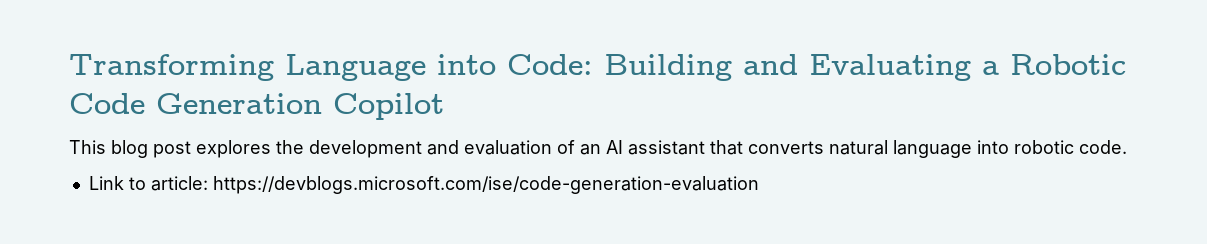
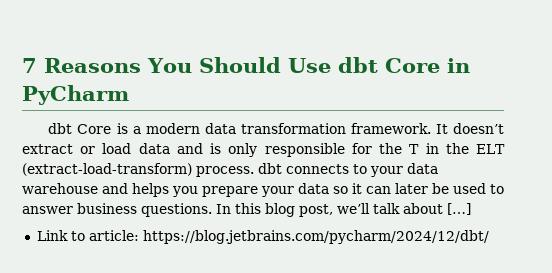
[69,54,1126,81] [69,93,444,120] [69,140,1127,158] Transforming Language into Code: Building and Evaluating a Robotic Code Generation Copilot // This blog post explores the development and evaluation of an AI assistant that converts natural language into robotic code. -> [22,57,470,73] [22,85,129,105] [48,123,504,134] [22,143,506,157] [22,163,438,177] [22,183,504,197] [22,203,471,217] 7 Reasons You Should Use dbt Core in PyCharm // dbt Core is a modern data transformation framework. It doesn’t extract or load data and is only responsible for the T in the ELT (extract-load-transform) process. dbt connects to your data warehouse and helps you prepare your data so it can later be used to answer business questions. In this blog post, we’ll talk about […]
[212,176,759,194] https://devblogs.microsoft.com/ise/code-generation-evaluation -> [142,230,489,244] https://blog.jetbrains.com/pycharm/2024/12/dbt/

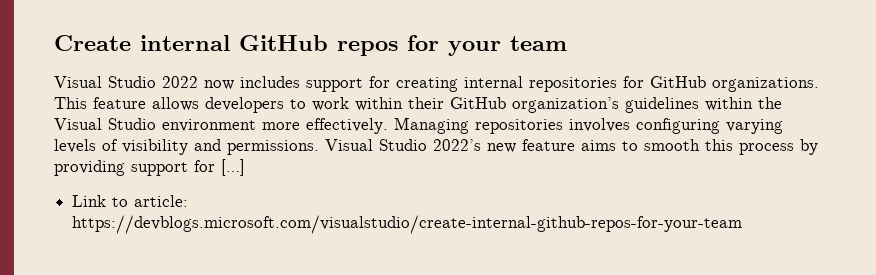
[22,57,470,73] [22,85,129,105] [48,123,504,134] [22,143,506,157] [22,163,438,177] [22,183,504,197] [22,203,443,217] 7 Reasons You Should Use dbt Core in PyCharm // dbt Core is a modern data transformation framework. It doesn’t extract or load data and is only responsible for the T in the ELT (extract-load-transform) process. dbt connects to your data warehouse and helps you prepare your data so it can later be used to answer business questions. In this blog post, we’ll talk about -> [54,35,567,56] [54,76,819,92] [54,97,782,113] [54,117,783,134] [54,139,818,155] [54,160,215,176] Create internal GitHub repos for your team // Visual Studio 2022 now includes support for creating internal repositories for GitHub organizations. This feature allows developers to work within their GitHub organization’s guidelines within the Visual Studio environment more effectively. Managing repositories involves configuring varying levels of visibility and permissions. Visual Studio 2022’s new feature aims to smooth this process by providing support for
[142,230,489,244] https://blog.jetbrains.com/pycharm/2024/12/dbt/ -> [72,215,743,234] https://devblogs.microsoft.com/visualstudio/create-internal-github-repos-for-your-team

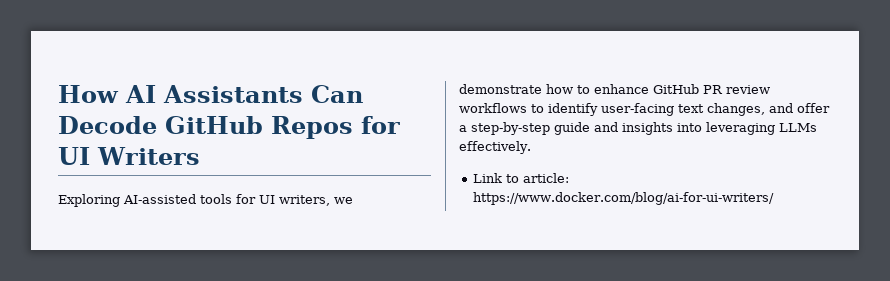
[54,35,567,56] [54,76,819,92] [54,97,782,113] [54,117,783,134] [54,139,818,155] [54,159,245,176] Create internal GitHub repos for your team // Visual Studio 2022 now includes support for creating internal repositories for GitHub organizations. This feature allows developers to work within their GitHub organization’s guidelines within the Visual Studio environment more effectively. Managing repositories involves configuring varying levels of visibility and permissions. Visual Studio 2022’s new feature aims to smooth this process by providing support for […] -> [58,85,363,103] [58,116,400,139] [58,147,200,165] [58,194,353,207] [459,84,770,94] [459,103,830,116] [459,122,817,135] [459,141,531,154] How AI Assistants Can Decode GitHub Repos for UI Writers // Exploring AI-assisted tools for UI writers, we demonstrate how to enhance GitHub PR review workflows to identify user-facing text changes, and offer a step-by-step guide and insights into leveraging LLMs effectively.
[72,215,743,234] https://devblogs.microsoft.com/visualstudio/create-internal-github-repos-for-your-team -> [473,192,775,205] https://www.docker.com/blog/ai-for-ui-writers/

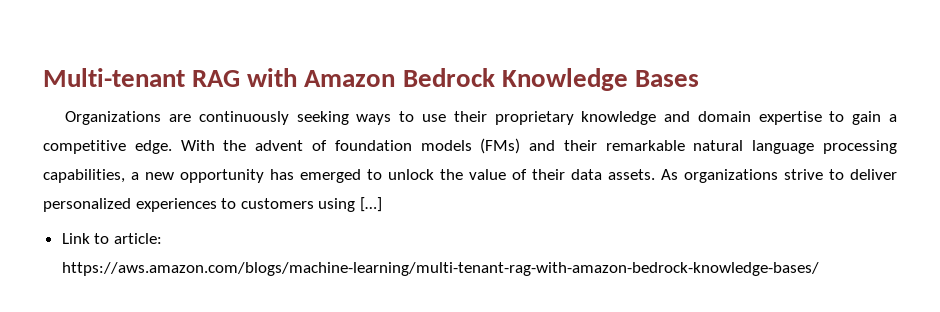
[58,85,363,103] [58,116,400,139] [58,147,200,165] [58,194,353,207] [459,84,770,94] [459,103,830,116] [459,122,817,135] [459,141,531,154] How AI Assistants Can Decode GitHub Repos for UI Writers // Exploring AI-assisted tools for UI writers, we demonstrate how to enhance GitHub PR review workflows to identify user-facing text changes, and offer a step-by-step guide and insights into leveraging LLMs effectively. -> [43,68,699,91] [65,111,897,125] [43,138,898,154] [43,169,897,183] [43,197,382,212] Multi-tenant RAG with Amazon Bedrock Knowledge Bases // Organizations are continuously seeking ways to use their proprietary knowledge and domain expertise to gain a competitive edge. With the advent of foundation models (FMs) and their remarkable natural language processing capabilities, a new opportunity has emerged to unlock the value of their data assets. As organizations strive to deliver personalized experiences to customers using […]
[473,192,775,205] https://www.docker.com/blog/ai-for-ui-writers/ -> [61,262,819,276] https://aws.amazon.com/blogs/machine-learning/multi-tenant-rag-with-amazon-bedrock-knowledge-bases/

